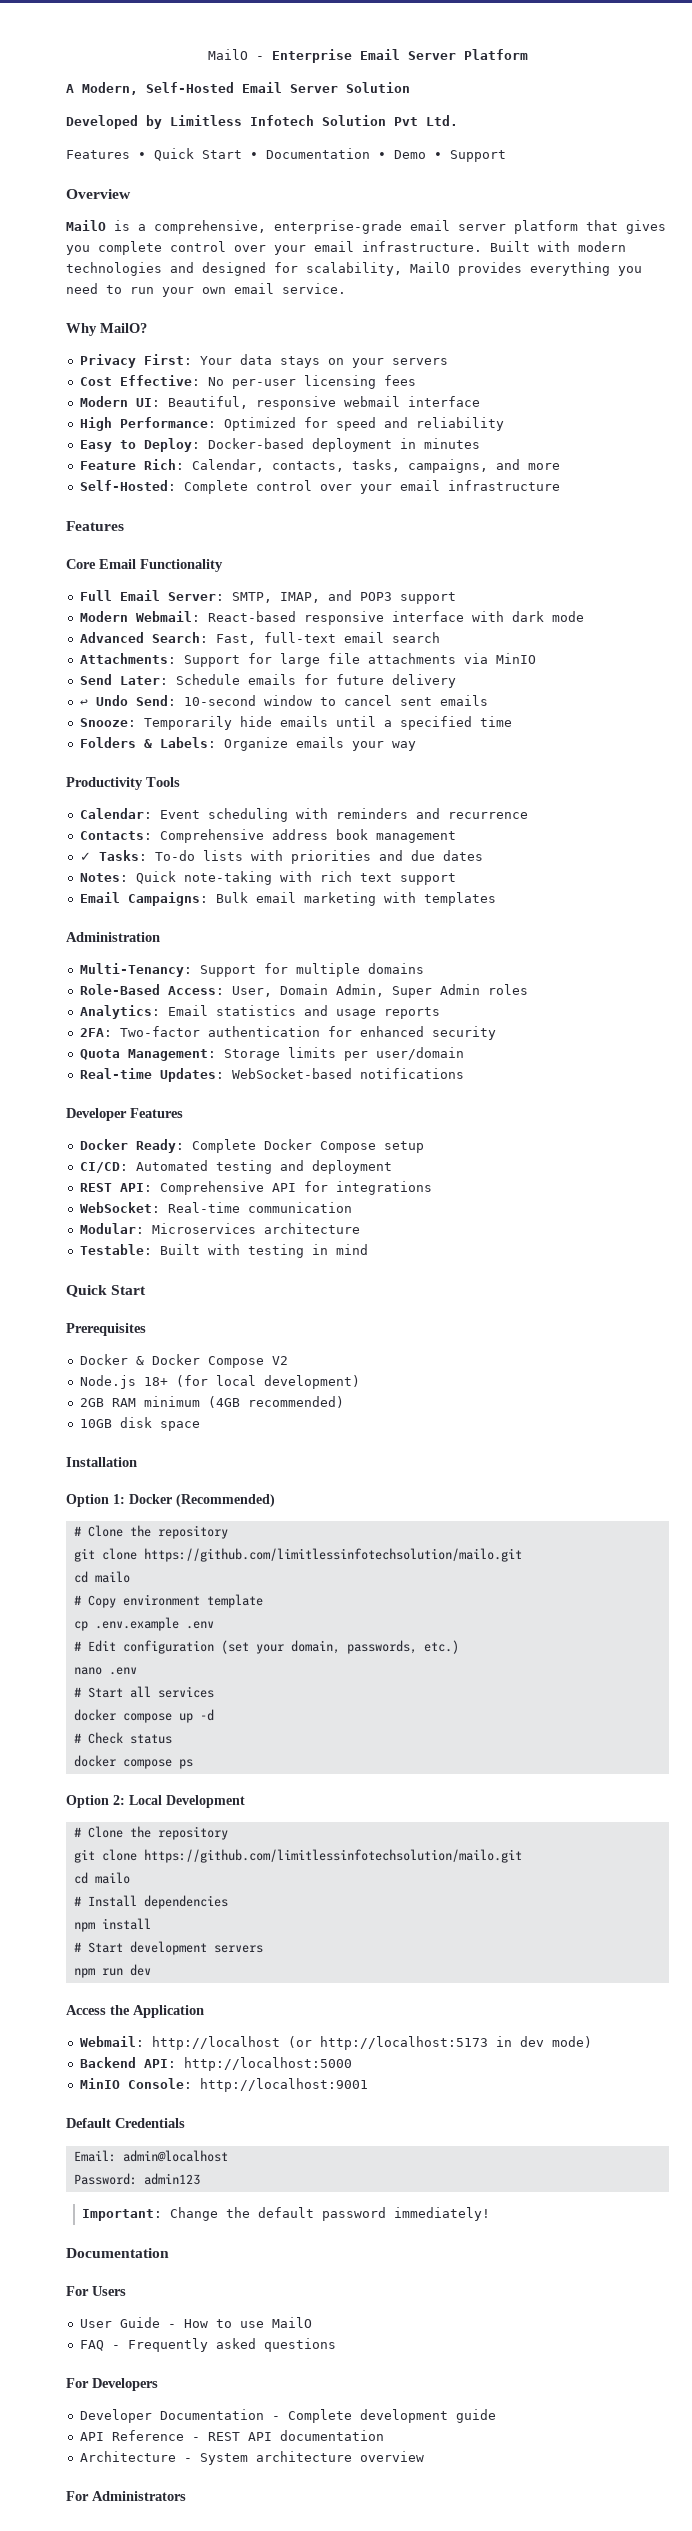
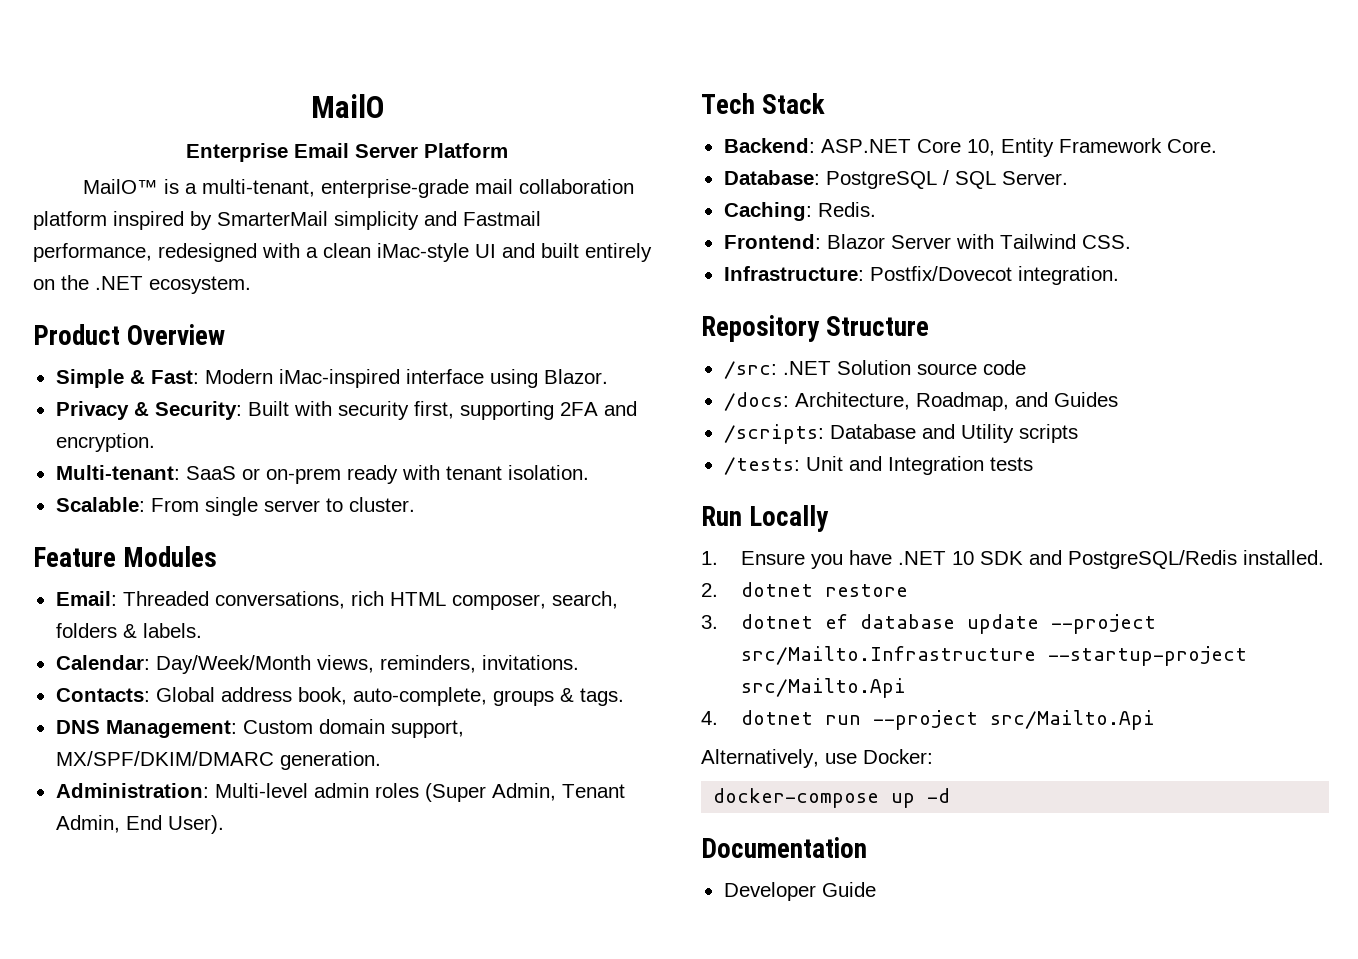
[207,49,264,60] MailO - -> [310,94,384,118] MailO //
[66,82,410,95] [66,115,458,129] [66,148,506,162] [66,189,131,199] [66,220,666,234] [66,241,626,255] [66,262,642,276] [66,283,346,297] [66,323,147,336] [79,354,448,368] [79,375,416,389] [79,396,480,410] [79,417,504,431] [79,438,480,452] [79,459,560,473] [79,480,560,494] [66,521,124,531] [66,559,223,572] [79,590,456,604] [79,611,584,625] [79,632,440,645] [79,653,536,667] [79,674,456,688] [79,695,488,706] [79,716,512,730] [79,737,416,751] [66,777,180,790] [79,808,528,822] [79,829,456,843] [79,850,483,864] [79,871,456,885] [79,892,496,906] [66,932,160,942] [79,963,424,977] [79,984,528,998] [79,1005,440,1019] [79,1026,496,1040] [79,1047,464,1061] [79,1068,464,1082] [66,1108,183,1121] [79,1139,424,1153] [79,1160,392,1174] [79,1181,432,1195] [79,1202,352,1213] [79,1223,360,1234] [79,1244,368,1258] [66,1285,147,1297] [66,1323,146,1336] [79,1354,288,1368] [79,1375,360,1389] [79,1396,344,1408] [79,1417,200,1431] [66,1457,137,1467] [66,1494,275,1507] [73,1525,228,1539] [73,1548,522,1562] [73,1571,130,1583] [73,1594,263,1608] [73,1617,214,1631] [73,1640,459,1654] [73,1667,137,1675] [73,1686,214,1698] [73,1709,214,1723] [73,1732,172,1744] [73,1755,193,1769] [66,1795,245,1808] [73,1826,228,1840] [73,1849,522,1863] [73,1872,130,1884] [73,1895,228,1909] [73,1918,151,1932] [73,1941,263,1955] [73,1964,151,1978] [66,2005,204,2018] [79,2036,592,2050] [79,2057,352,2071] [79,2078,368,2092] [66,2118,185,2128] [73,2150,228,2162] [73,2173,200,2185] [81,2207,490,2221] [66,2248,169,2258] [66,2286,126,2296] [79,2317,312,2328] [79,2338,336,2352] [66,2378,158,2391] [79,2409,496,2423] [79,2430,384,2441] [79,2451,424,2465] [66,2491,186,2501] A Modern, Self-Hosted Email Server Solution // Developed by Limitless Infotech Solution Pvt Ltd. // Features • Quick Start • Documentation • Demo • Support // Overview // MailO is a comprehensive, enterprise-grade email server platform that gives you complete control over your email infrastructure. Built with modern technologies and designed for scalability, MailO provides everything you need to run your own email service. // Why MailO? // Privacy First: Your data stays on your servers // Cost Effective: No per-user licensing fees // Modern UI: Beautiful, responsive webmail interface // High Performance: Optimized for speed and reliability // Easy to Deploy: Docker-based deployment in minutes // Feature Rich: Calendar, contacts, tasks, campaigns, and more // Self-Hosted: Complete control over your email infrastructure // Features // Core Email Functionality // Full Email Server: SMTP, IMAP, and POP3 support // Modern Webmail: React-based responsive interface with dark mode // Advanced Search: Fast, full-text email search // Attachments: Support for large file attachments via MinIO // Send Later: Schedule emails for future delivery // ↩ Undo Send: 10-second window to cancel sent emails // Snooze: Temporarily hide emails until a specified time // Folders & Labels: Organize emails your way // Productivity Tools // Calendar: Event scheduling with reminders and recurrence // Contacts: Comprehensive address book management // ✓ Tasks: To-do lists with priorities and due dates // Notes: Quick note-taking with rich text support // Email Campaigns: Bulk email marketing with templates // Administration // Multi-Tenancy: Support for multiple domains // Role-Based Access: User, Domain Admin, Super Admin roles // Analytics: Email statistics and usage reports // 2FA: Two-factor authentication for enhanced security // Quota Management: Storage limits per user/domain // Real-time Updates: WebSocket-based notifications // Developer Features // Docker Ready: Complete Docker Compose setup // CI/CD: Automated testing and deployment // REST API: Comprehensive API for integrations // WebSocket: Real-time communication // Modular: Microservices architecture // Testable: Built with testing in mind // Quick Start // Prerequisites // Docker & Docker Compose V2 // Node.js 18+ (for local development) // 2GB RAM minimum (4GB recommended) // 10GB disk space // Installation // Option 1: Docker (Recommended) // # Clone the repository // git clone https://github.com/limitlessinfotechsolution/mailo.git // cd mailo // # Copy environment template // cp .env.example .env // # Edit configuration (set your domain, passwords, etc.) // nano .env // # Start all services // docker compose up -d // # Check status // docker compose ps // Option 2: Local Development // # Clone the repository // git clone https://github.com/limitlessinfotechsolution/mailo.git // cd mailo // # Install dependencies // npm install // # Start development servers // npm run dev // Access the Application // Webmail: http://localhost (or http://localhost:5173 in dev mode) // Backend API: http://localhost:5000 // MinIO Console: http://localhost:9001 // Default Credentials // Email: admin@localhost // Password: admin123 // Important: Change the default password immediately! // Documentation // For Users // User Guide - How to use MailO // FAQ - Frequently asked questions // For Developers // Developer Documentation - Complete development guide // API Reference - REST API documentation // Architecture - System architecture overview // For Administrators -> [82,179,634,198] [33,211,541,230] [33,243,652,262] [33,275,251,294] [33,324,226,345] [55,369,608,388] [55,401,637,420] [55,433,155,452] [55,465,589,484] [55,497,415,516] [33,546,218,567] [55,591,618,610] [55,623,202,638] [55,655,579,674] [55,687,624,706] [55,719,464,738] [55,751,381,770] [55,783,625,802] [55,815,224,834] [701,93,826,114] [723,138,1217,157] [723,170,1068,189] [723,202,876,221] [723,234,1131,249] [723,266,1119,285] [701,315,930,342] [723,360,1026,379] [723,392,1118,411] [723,424,1078,444] [723,456,1033,475] [701,505,830,532] [701,550,1325,569] [701,582,909,597] [701,614,1157,634] [741,646,1248,666] [741,678,907,698] [701,710,1156,730] [701,749,933,768] [713,788,951,808] [701,837,867,858] [723,882,876,901] MailO™ is a multi-tenant, enterprise-grade mail collaboration platform inspired by SmarterMail simplicity and Fastmail performance, redesigned with a clean iMac-style UI and built entirely on the .NET ecosystem. // Product Overview // Simple & Fast: Modern iMac-inspired interface using Blazor. // Privacy & Security: Built with security first, supporting 2FA and encryption. // Multi-tenant: SaaS or on-prem ready with tenant isolation. // Scalable: From single server to cluster. // Feature Modules // Email: Threaded conversations, rich HTML composer, search, folders & labels. // Calendar: Day/Week/Month views, reminders, invitations. // Contacts: Global address book, auto-complete, groups & tags. // DNS Management: Custom domain support, MX/SPF/DKIM/DMARC generation. // Administration: Multi-level admin roles (Super Admin, Tenant Admin, End User). // Tech Stack // Backend: ASP.NET Core 10, Entity Framework Core. // Database: PostgreSQL / SQL Server. // Caching: Redis. // Frontend: Blazor Server with Tailwind CSS. // Infrastructure: Postfix/Dovecot integration. // Repository Structure // /src: .NET Solution source code // /docs: Architecture, Roadmap, and Guides // /scripts: Database and Utility scripts // /tests: Unit and Integration tests // Run Locally // 1. Ensure you have .NET 10 SDK and PostgreSQL/Redis installed. // 2. dotnet restore // 3. dotnet ef database update --project src/Mailto.Infrastructure --startup-project src/Mailto.Api // 4. dotnet run --project src/Mailto.Api // Alternatively, use Docker: // docker-compose up -d // Documentation // Developer Guide

